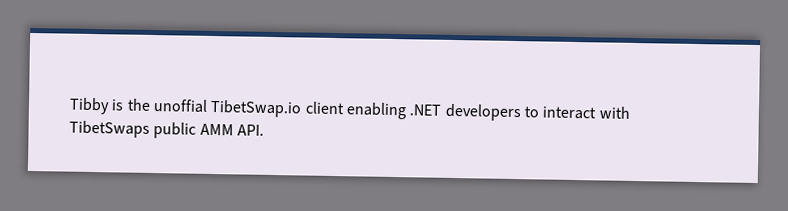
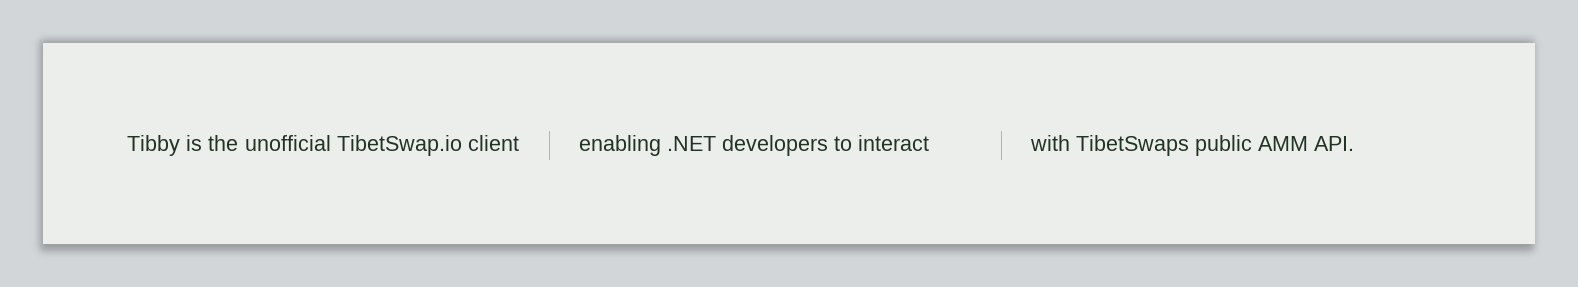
[152,99,208,113] unoffial -> [244,135,331,151] unofficial

